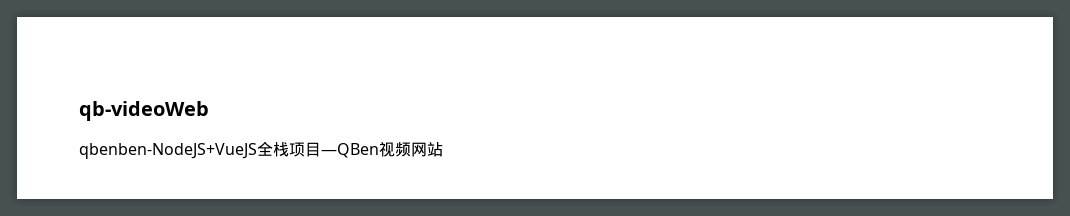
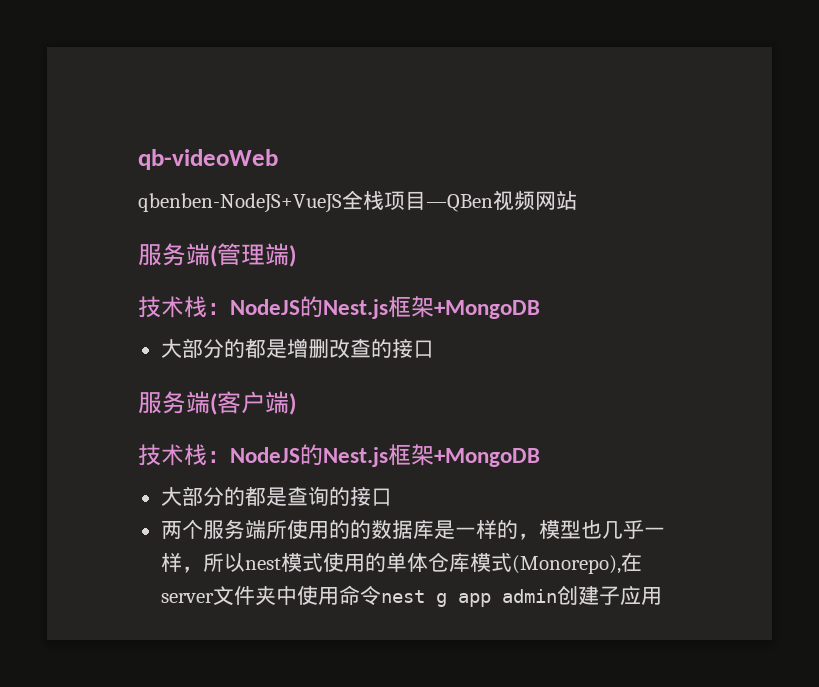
(443, 149) none -> [138,243,296,267] [138,296,540,319] [160,338,434,358] [138,391,296,415] [138,444,540,467] [160,486,392,506] [160,519,665,540] [160,552,642,574] [160,585,662,607] // 服务端(管理端) // 技术栈：NodeJS的Nest.js框架+MongoDB // 大部分的都是增删改查的接口 // 服务端(客户端) // 技术栈：NodeJS的Nest.js框架+MongoDB // 大部分的都是查询的接口 // 两个服务端所使用的的数据库是一样的，模型也几乎一样，所以nest模式使用的单体仓库模式(Monorepo),在server文件夹中使用命令nest g app admin创建子应用

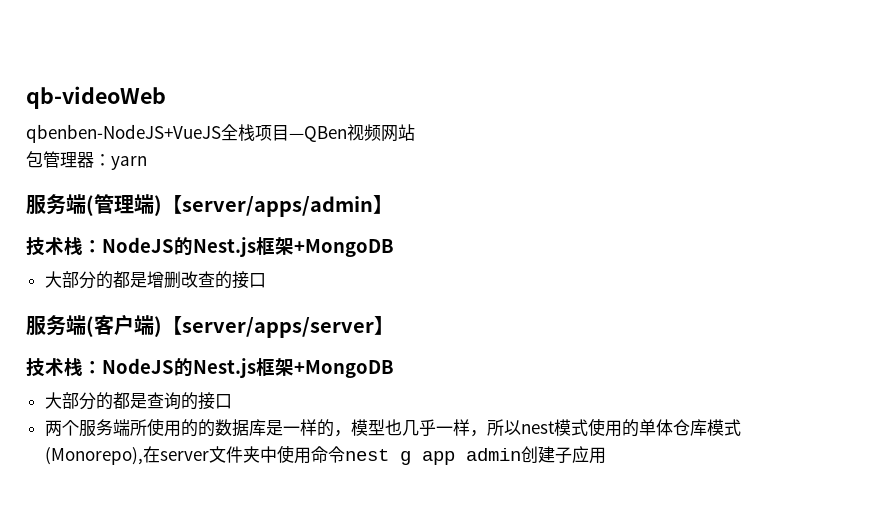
(577, 200) none -> [26,151,147,170] // 包管理器：yarn
(296, 256) none -> [162,195,393,217] 【server/apps/admin】
(296, 404) none -> [162,316,394,338] 【server/apps/server】

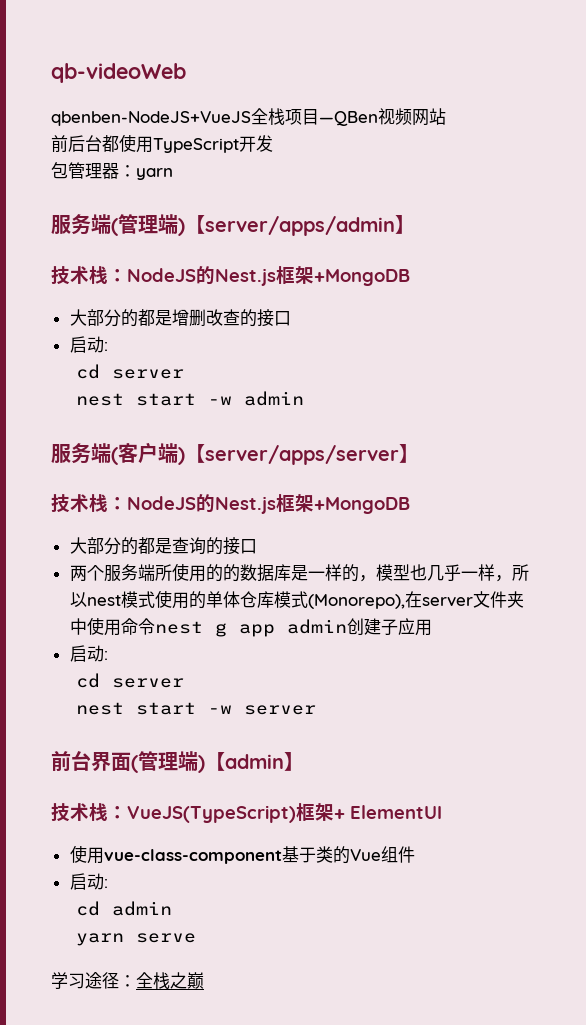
(415, 132) none -> [51,134,273,153] // 前后台都使用TypeScript开发
(266, 280) none -> [69,336,108,353] [75,364,184,379] [75,391,304,406] // 启动: // cd server // nest start -w admin
(606, 455) none -> [69,645,108,662] [75,673,184,688] [75,702,316,715] [51,751,304,773] [51,803,442,823] [69,845,415,864] [69,873,108,890] [75,901,172,916] [75,933,196,946] [51,972,204,989] // 启动: // cd server // nest start -w server // 前台界面(管理端)【admin】 // 技术栈：VueJS(TypeScript)框架+ ElementUI // 使用vue-class-component基于类的Vue组件 // 启动: // cd admin // yarn serve // 学习途径：全栈之巅

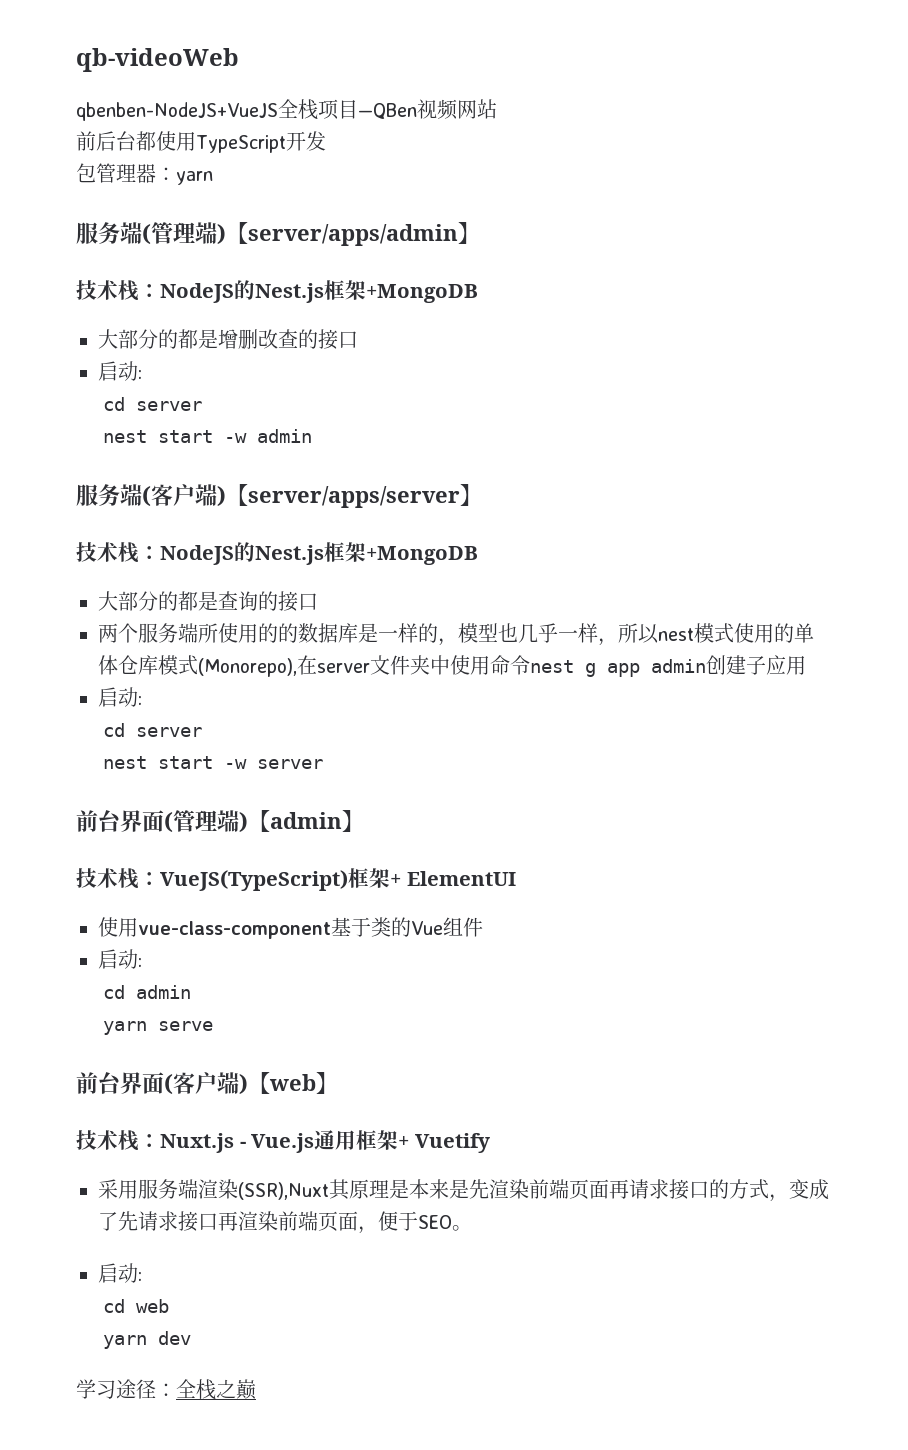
(196, 938) none -> [76,1072,338,1095] [76,1130,490,1153] [98,1179,829,1202] [98,1211,472,1234] [98,1263,142,1283] [102,1299,169,1313] [102,1331,191,1349] // 前台界面(客户端)【web】 // 技术栈：Nuxt.js - Vue.js通用框架+ Vuetify // 采用服务端渲染(SSR),Nuxt其原理是本来是先渲染前端页面再请求接口的方式，变成了先请求接口再渲染前端页面，便于SEO。 // 启动: // cd web // yarn dev

